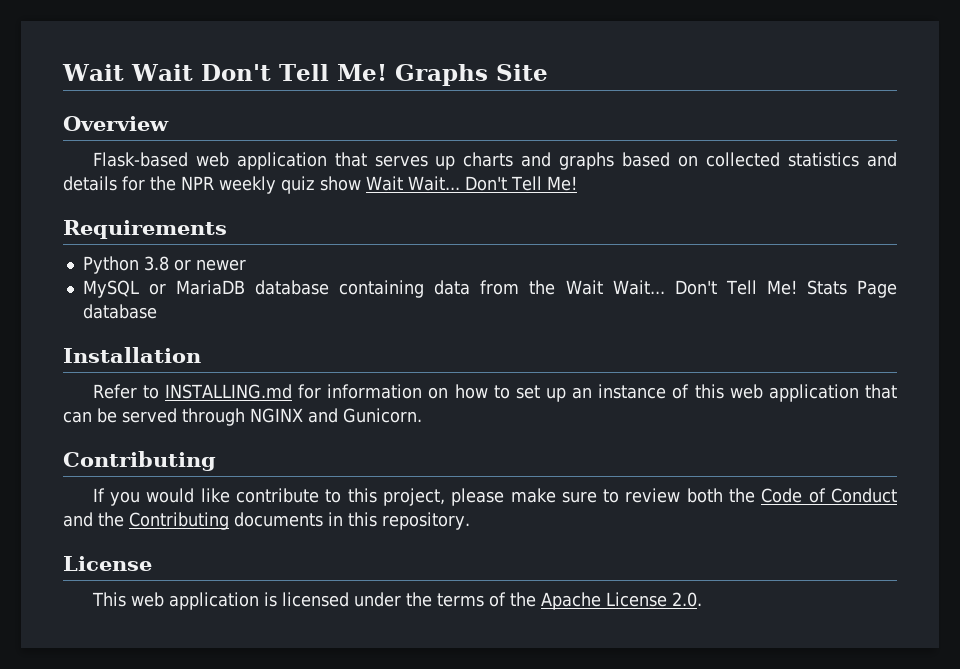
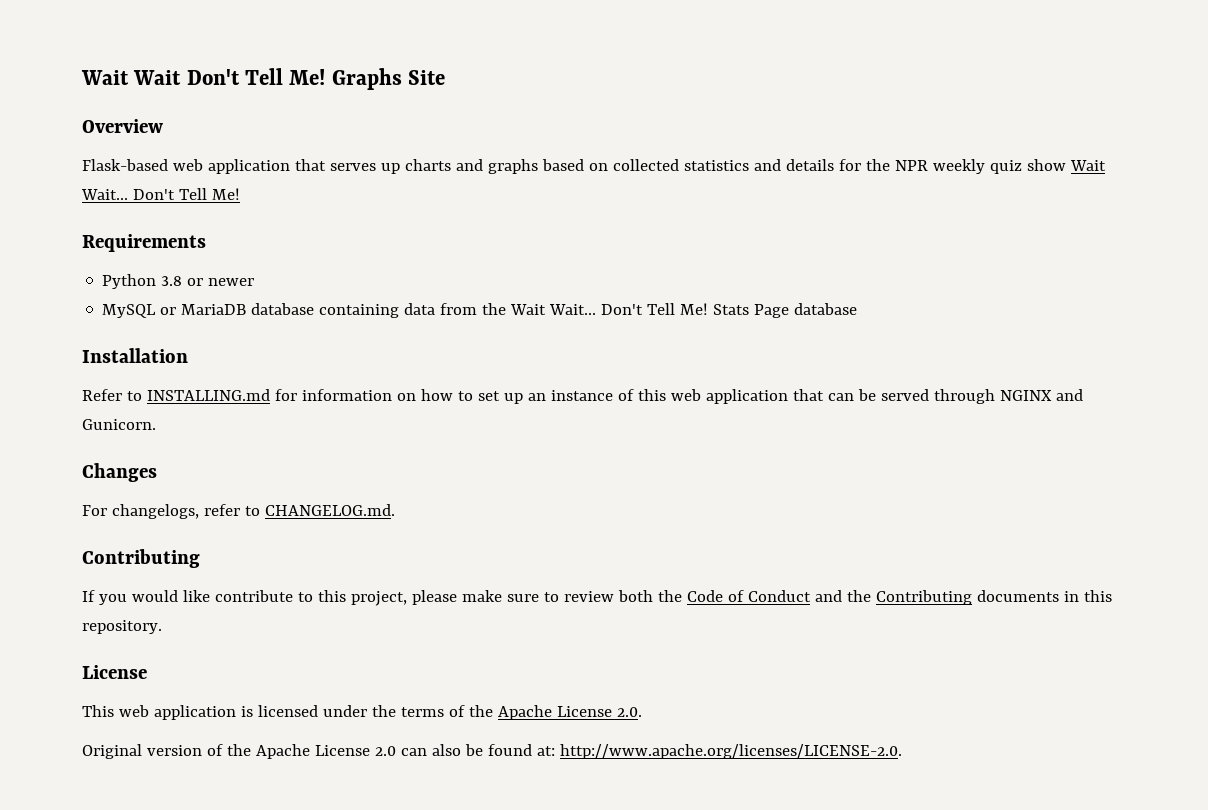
(422, 415) none -> [82,463,157,482] [82,504,395,519] // Changes // For changelogs, refer to CHANGELOG.md.
(702, 599) none -> [82,744,902,759] // Original version of the Apache License 2.0 can also be found at: http://www.apache.org/licenses/LICENSE-2.0.

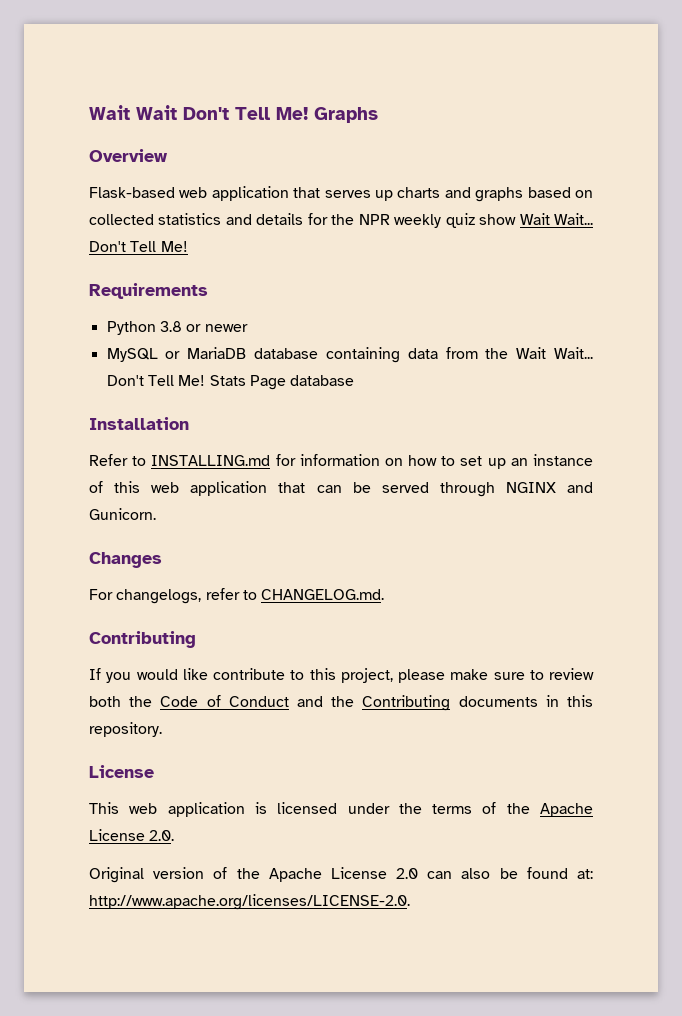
[408,70,446,85] Site -> (378, 115) none

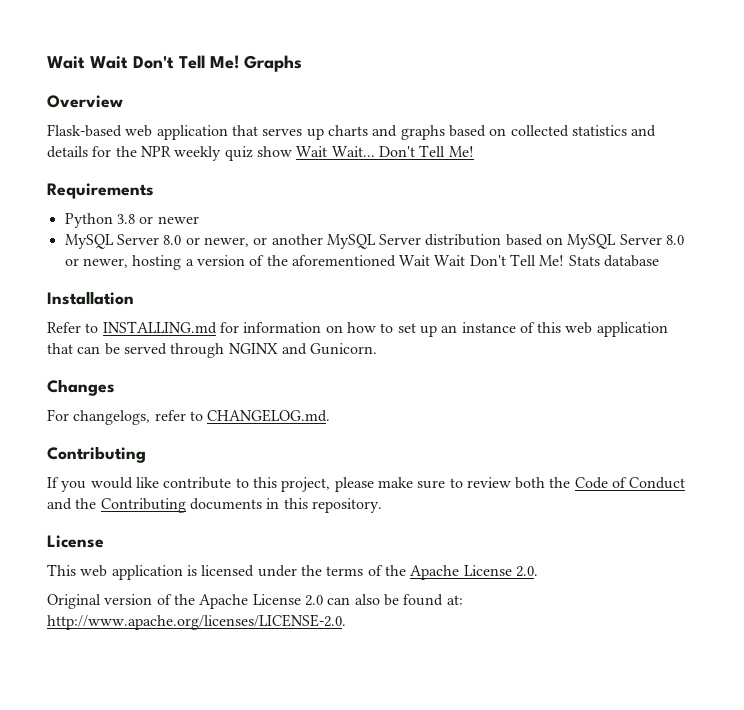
[165,347,593,363] or MariaDB database containing data from the Wait Wait... -> [116,234,685,249] [64,255,466,270] Server 8.0 or newer, or another MySQL Server distribution based on MySQL Server 8.0 or newer, hosting a version of the aforementioned Wait Wait
[249,375,286,390] Page -> (600, 260) none

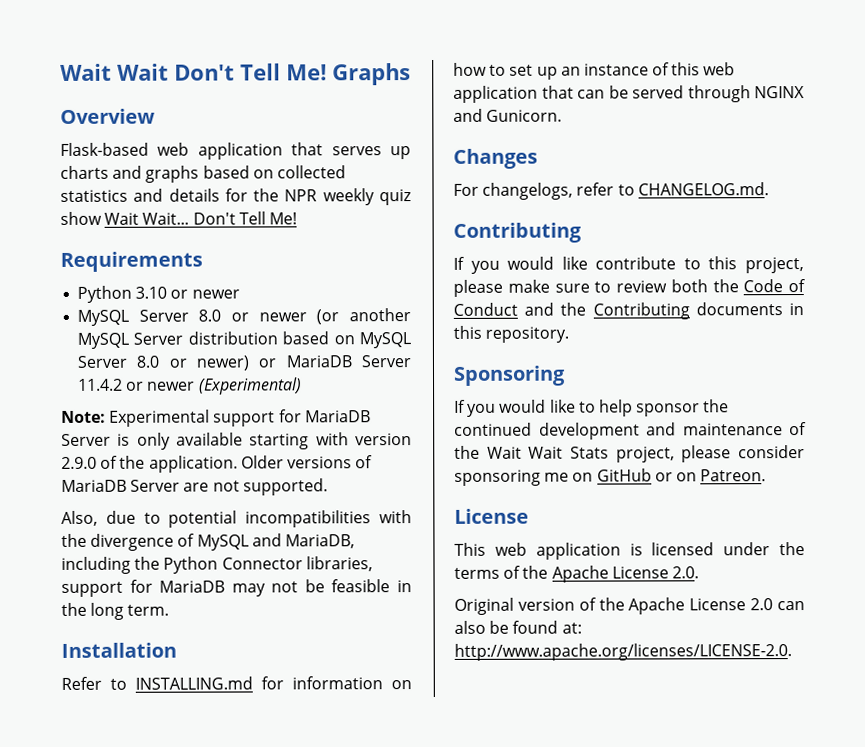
[116,214,135,224] 3.8 -> [135,286,168,299] 3.10
[203,237,268,247] newer, or -> [258,309,340,325] newer (or
[82,254,660,270] newer, hosting a version of the aforementioned Wait Wait Don't Tell Me! Stats database -> [196,355,411,371] [78,377,302,395] [61,409,371,427] [61,432,412,450] [61,455,374,473] [61,478,328,496] [61,510,412,528] [61,533,355,551] [61,556,373,574] [61,579,412,597] [61,602,170,620] newer) or MariaDB Server 11.4.2 or newer (Experimental) // Note: Experimental support for MariaDB Server is only available starting with version 2.9.0 of the application. Older versions of MariaDB Server are not supported. // Also, due to potential incompatibilities with the divergence of MySQL and MariaDB, including the Python Connector libraries, support for MariaDB may not be feasible in the long term.
(382, 505) none -> [453,365,566,386] [454,399,730,417] [454,422,807,440] [454,445,805,463] [454,468,767,486] // Sponsoring // If you would like to help sponsor the continued development and maintenance of the Wait Wait Stats project, please consider sponsoring me on GitHub or on Patreon.

